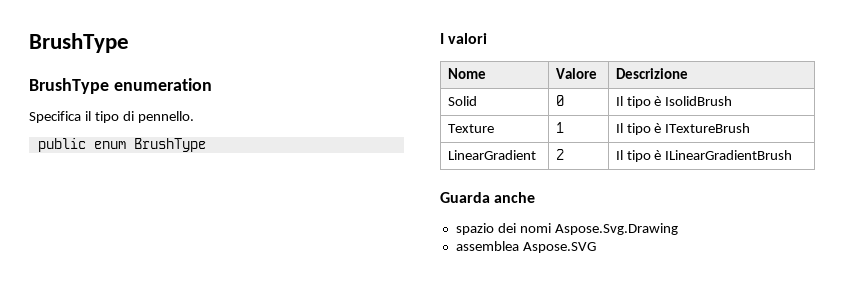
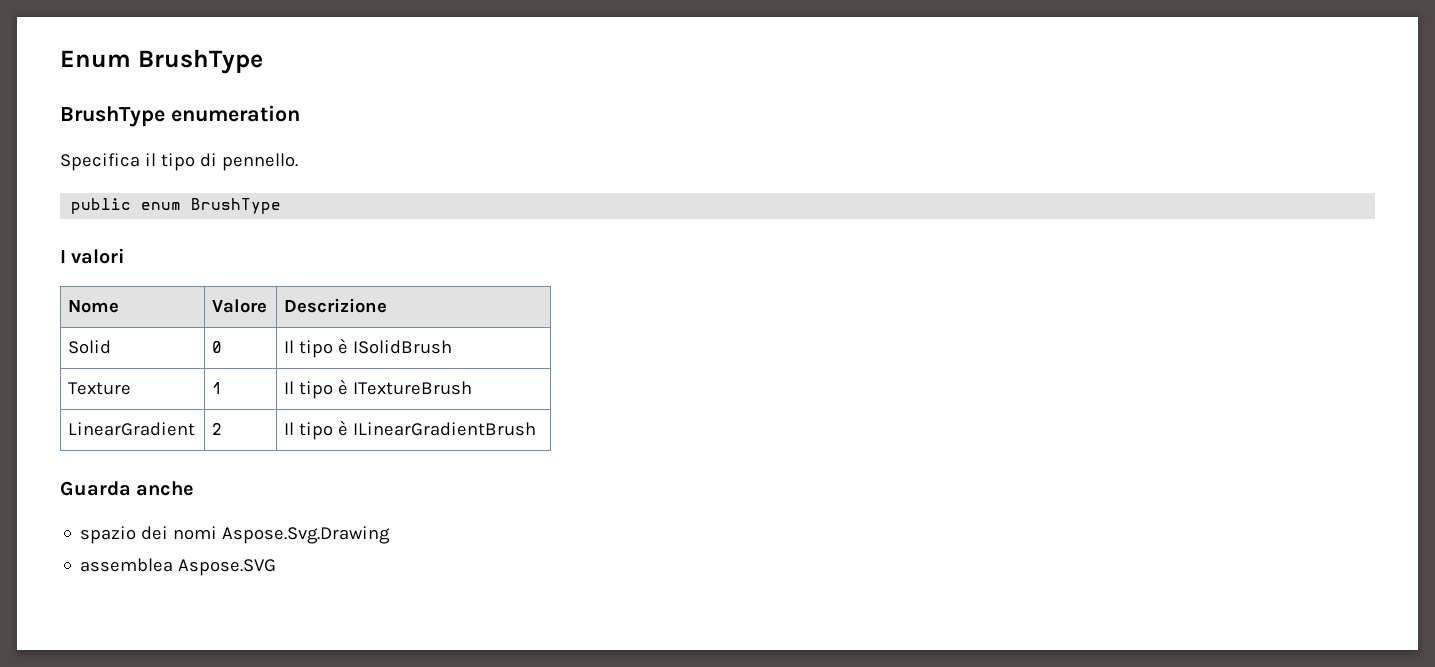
(29, 43) none -> [60,50,131,68] Enum
[665,96,733,106] IsolidBrush -> [353,340,453,354] ISolidBrush

